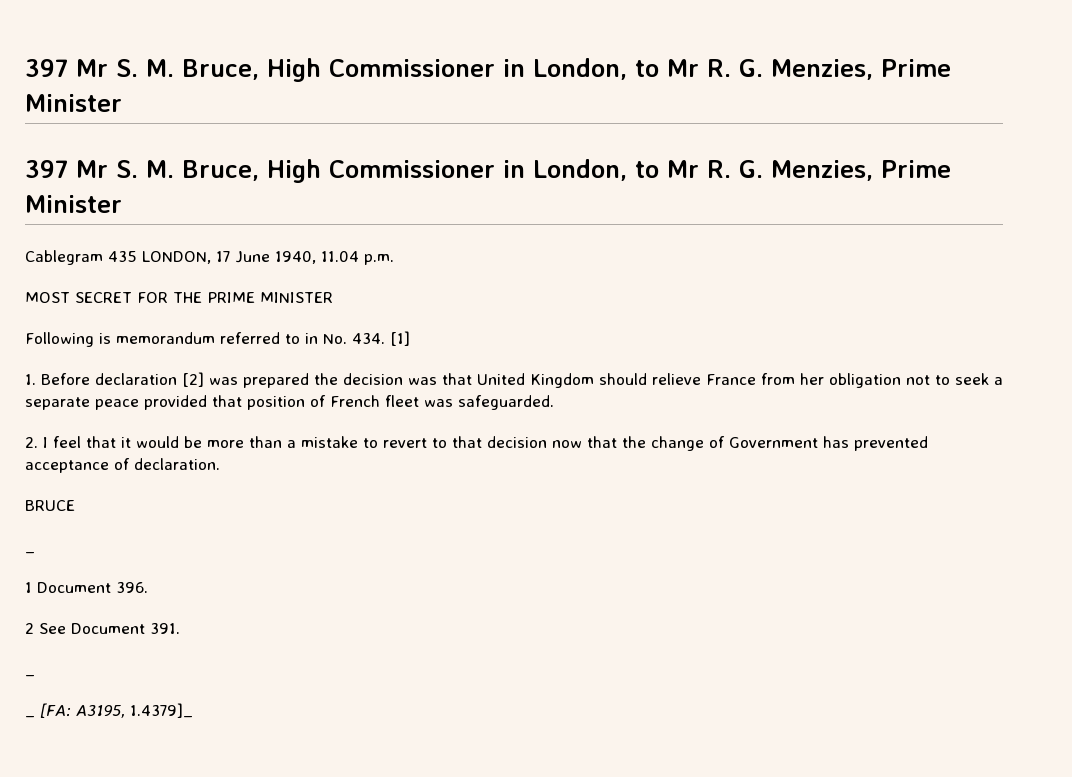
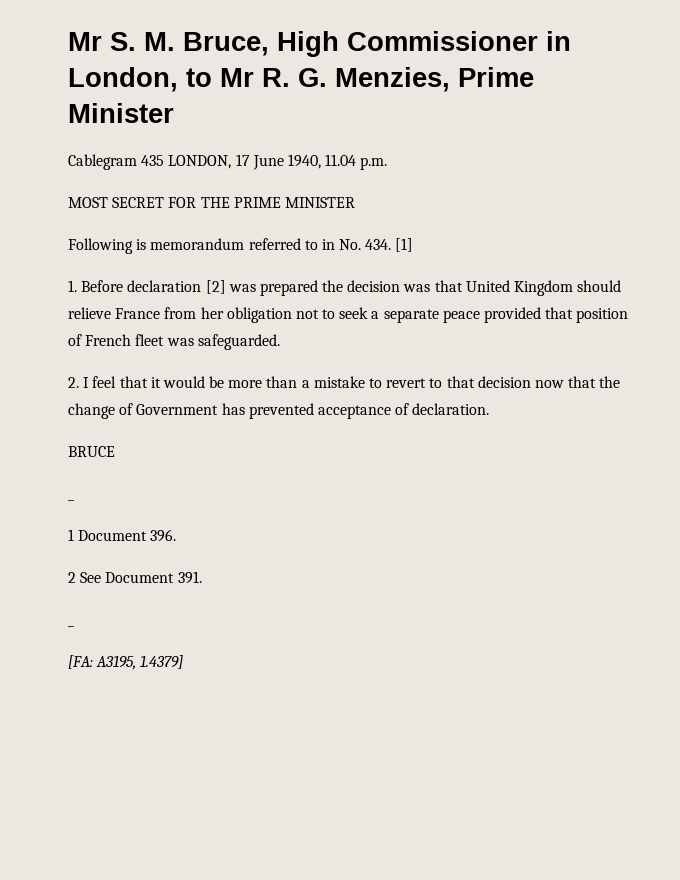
[25,58,951,82] [25,94,122,112] [25,160,68,178] 397 Mr S. M. Bruce, High Commissioner in London, to Mr R. G. Menzies, Prime Minister // 397 -> (68, 41) none
[25,716,35,718] _ -> (74, 626) none
[129,703,193,718] 1.4379]_ -> [140,655,184,669] 1.4379]

